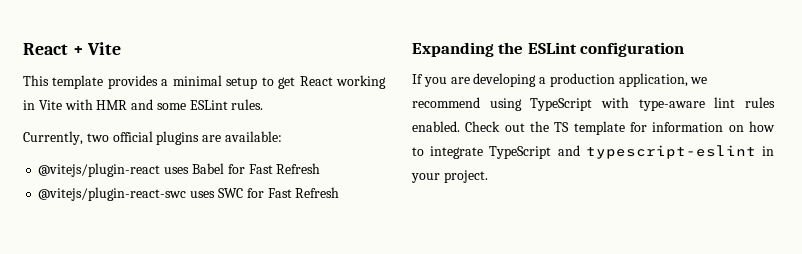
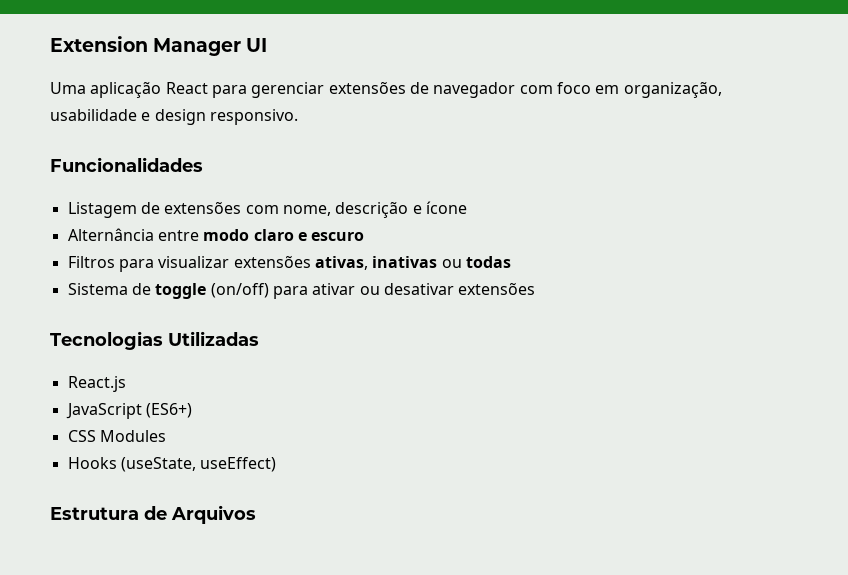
[23,42,122,55] [23,75,387,89] [23,99,264,110] [23,131,282,145] [38,163,321,177] [38,187,340,201] [412,42,685,57] [412,73,708,87] [412,97,775,111] [412,121,775,135] [412,145,774,159] [411,170,488,183] React + Vite // This template provides a minimal setup to get React working in Vite with HMR and some ESLint rules. // Currently, two official plugins are available: // @vitejs/plugin-react uses Babel for Fast Refresh // @vitejs/plugin-react-swc uses SWC for Fast Refresh // Expanding the ESLint configuration // If you are developing a production application, we recommend using TypeScript with type-aware lint rules enabled. Check out the TS template for information on how to integrate TypeScript and typescript-eslint in your project. -> [50,36,268,56] [50,81,722,98] [50,109,298,125] [50,157,203,172] [67,201,467,218] [67,228,365,241] [67,255,511,272] [67,282,536,299] [50,331,259,350] [67,376,126,392] [65,403,192,419] [67,430,166,442] [67,457,277,472] [50,505,256,524] Extension Manager UI // Uma aplicação React para gerenciar extensões de navegador com foco em organização, usabilidade e design responsivo. // Funcionalidades // Listagem de extensões com nome, descrição e ícone // Alternância entre modo claro e escuro // Filtros para visualizar extensões ativas, inativas ou todas // Sistema de toggle (on/off) para ativar ou desativar extensões // Tecnologias Utilizadas // React.js // JavaScript (ES6+) // CSS Modules // Hooks (useState, useEffect) // Estrutura de Arquivos

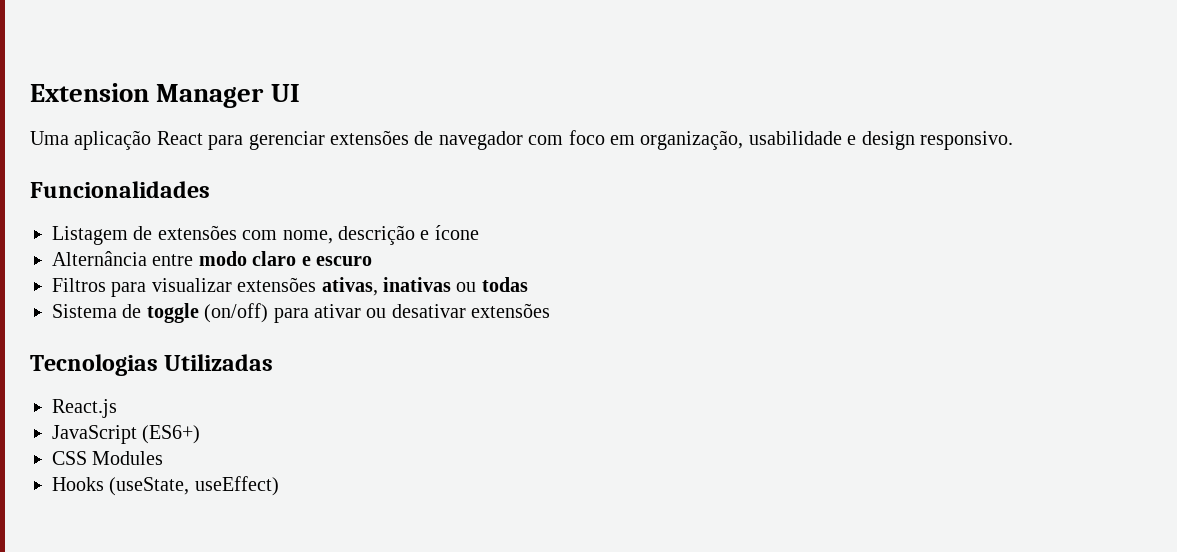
[50,505,256,524] // Estrutura de Arquivos -> (279, 486) none

